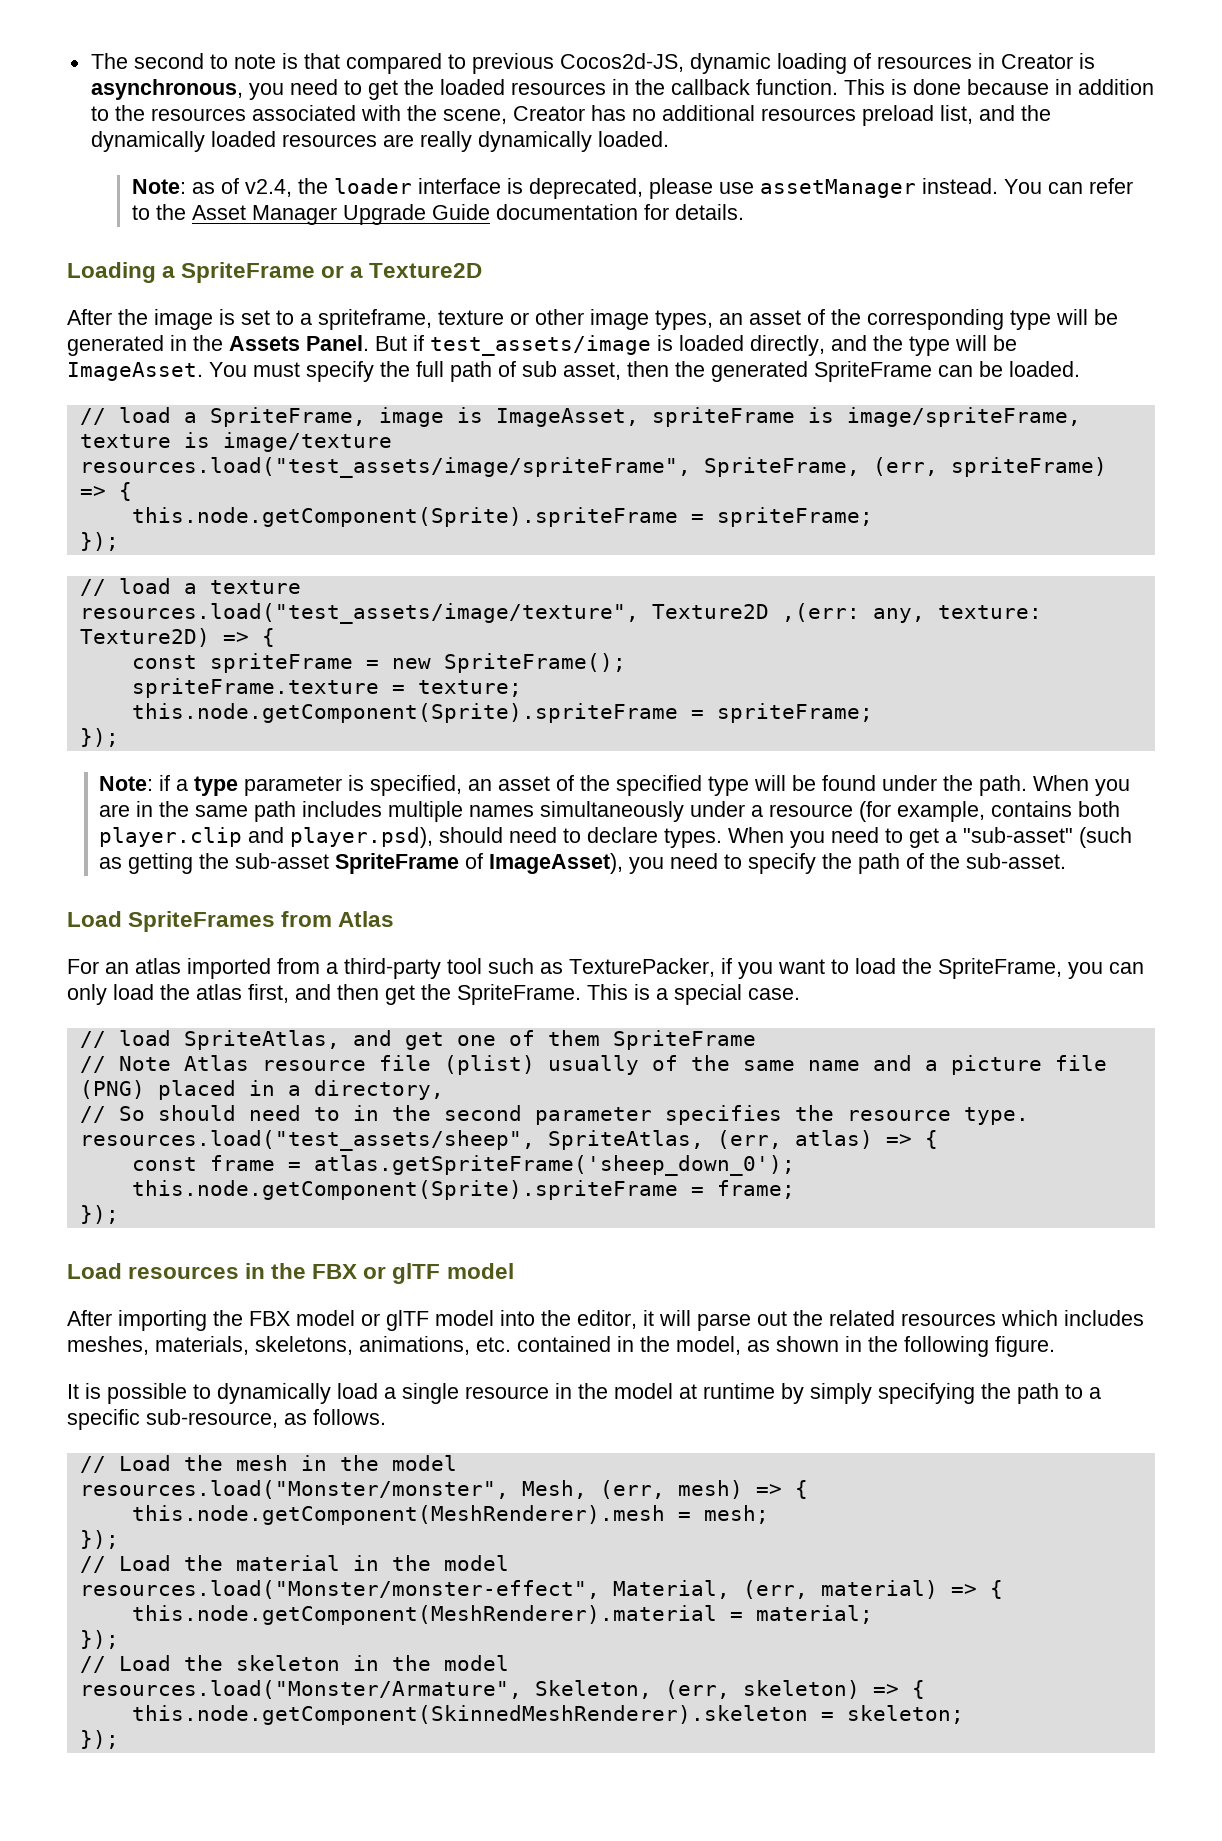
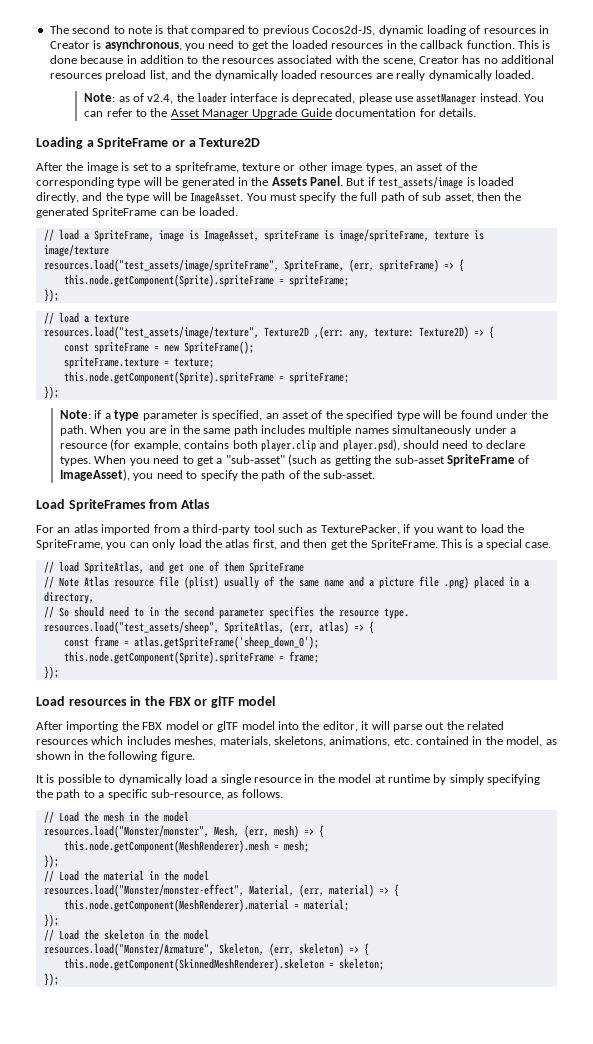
[79,1080,145,1099] (PNG) -> [443,576,469,589] .png)

